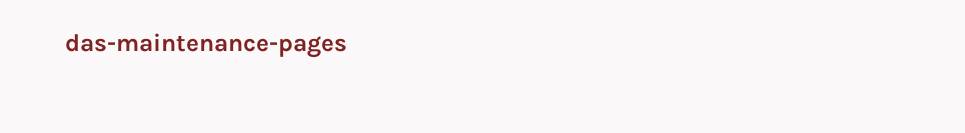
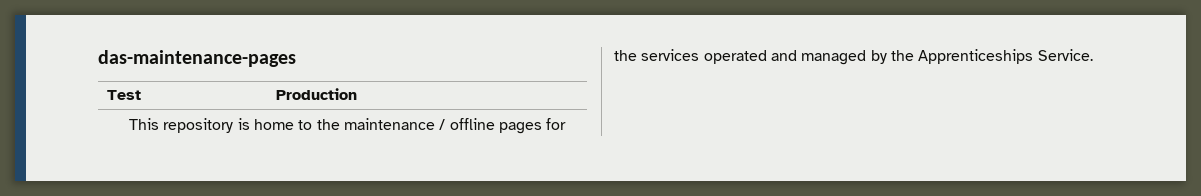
(347, 45) none -> [107,90,142,100] [276,88,358,100] [129,118,567,134] [614,49,1093,65] // Test | Production // This repository is home to the maintenance / offline pages for the services operated and managed by the Apprenticeships Service.

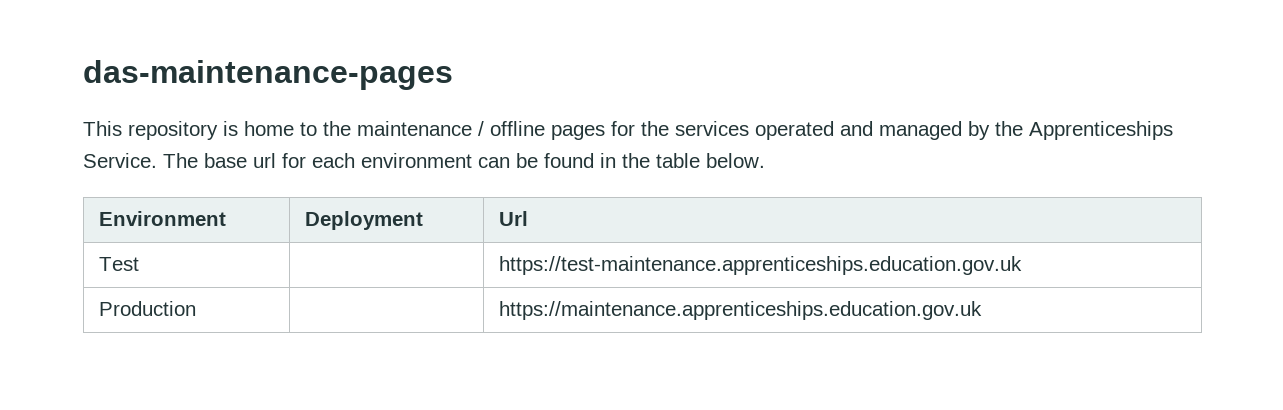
[107,90,142,100] [276,88,358,100] // Test | Production -> (453, 75) none
(1093, 55) none -> [163,153,765,168] [98,211,226,226] [304,211,423,230] [498,211,528,226] [98,257,139,271] [498,256,1022,275] [98,301,196,316] [498,301,982,320] The base url for each environment can be found in the table below. // Environment | Deployment | Url // Test | | https://test-maintenance.apprenticeships.education.gov.uk // Production | | https://maintenance.apprenticeships.education.gov.uk

